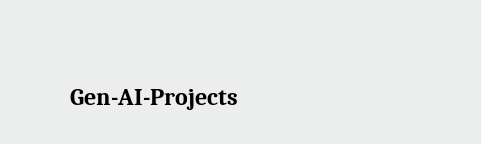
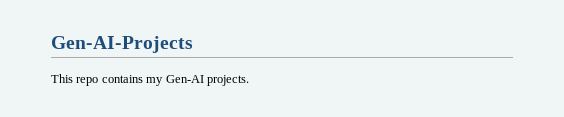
(238, 99) none -> [51,74,249,86] // This repo contains my Gen-AI projects.

